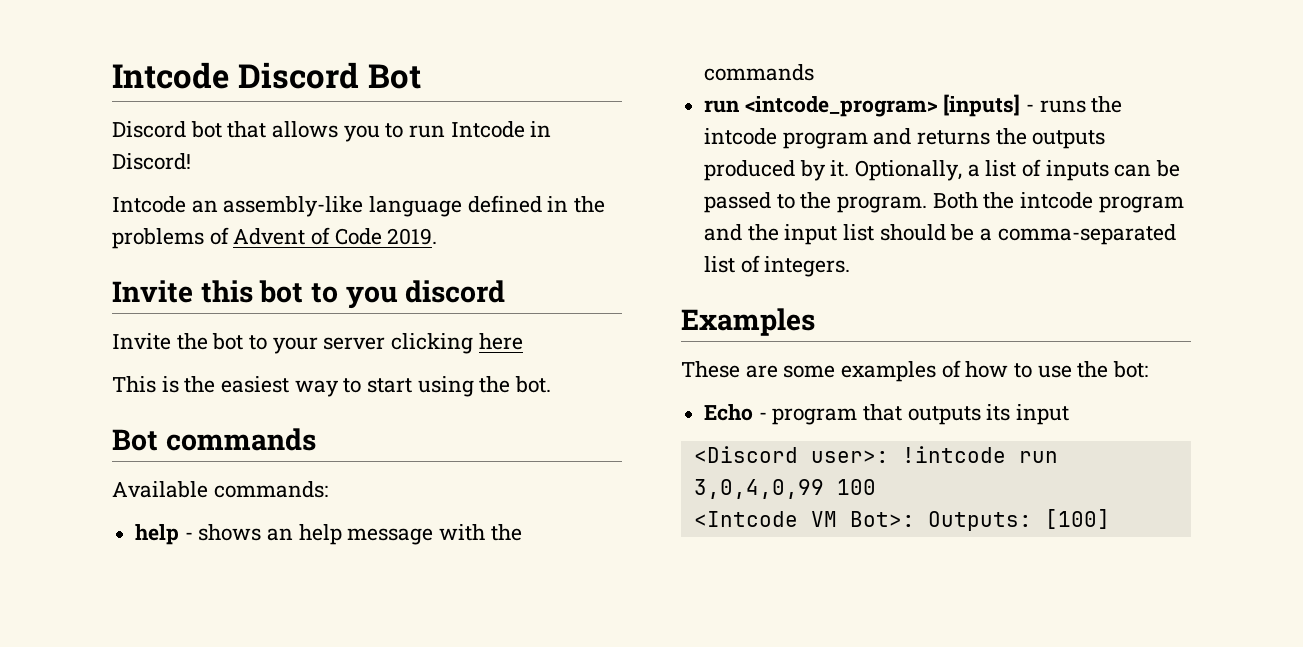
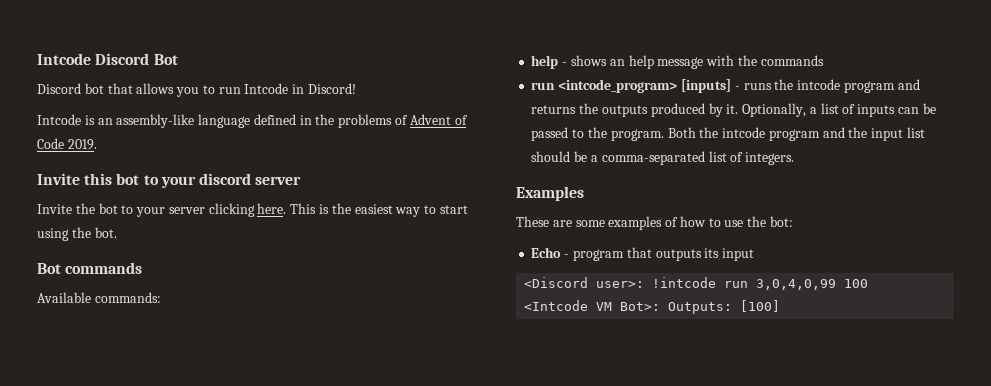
(186, 204) none -> [84,115,95,125] is
[345,286,398,309] you -> [160,176,196,188] your
(506, 291) none -> [255,176,302,185] server
[478,333,523,350] here // -> [257,203,287,214] here.

